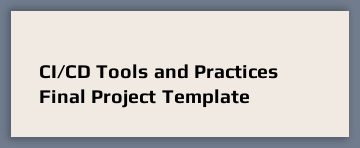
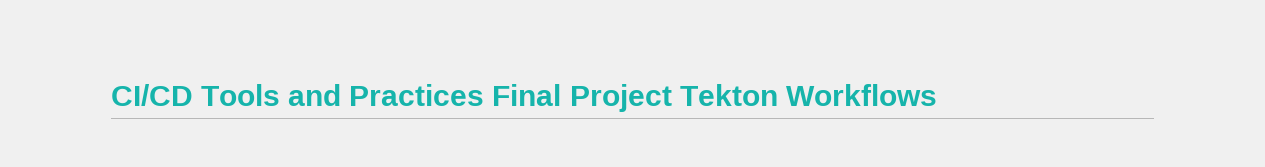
[161,89,250,108] Template -> [679,84,937,106] Tekton Workflows

